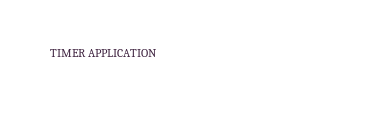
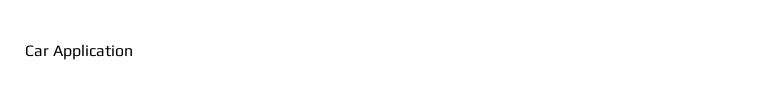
[50,49,158,57] TIMER APPLICATION -> [25,44,134,60] Car Application

